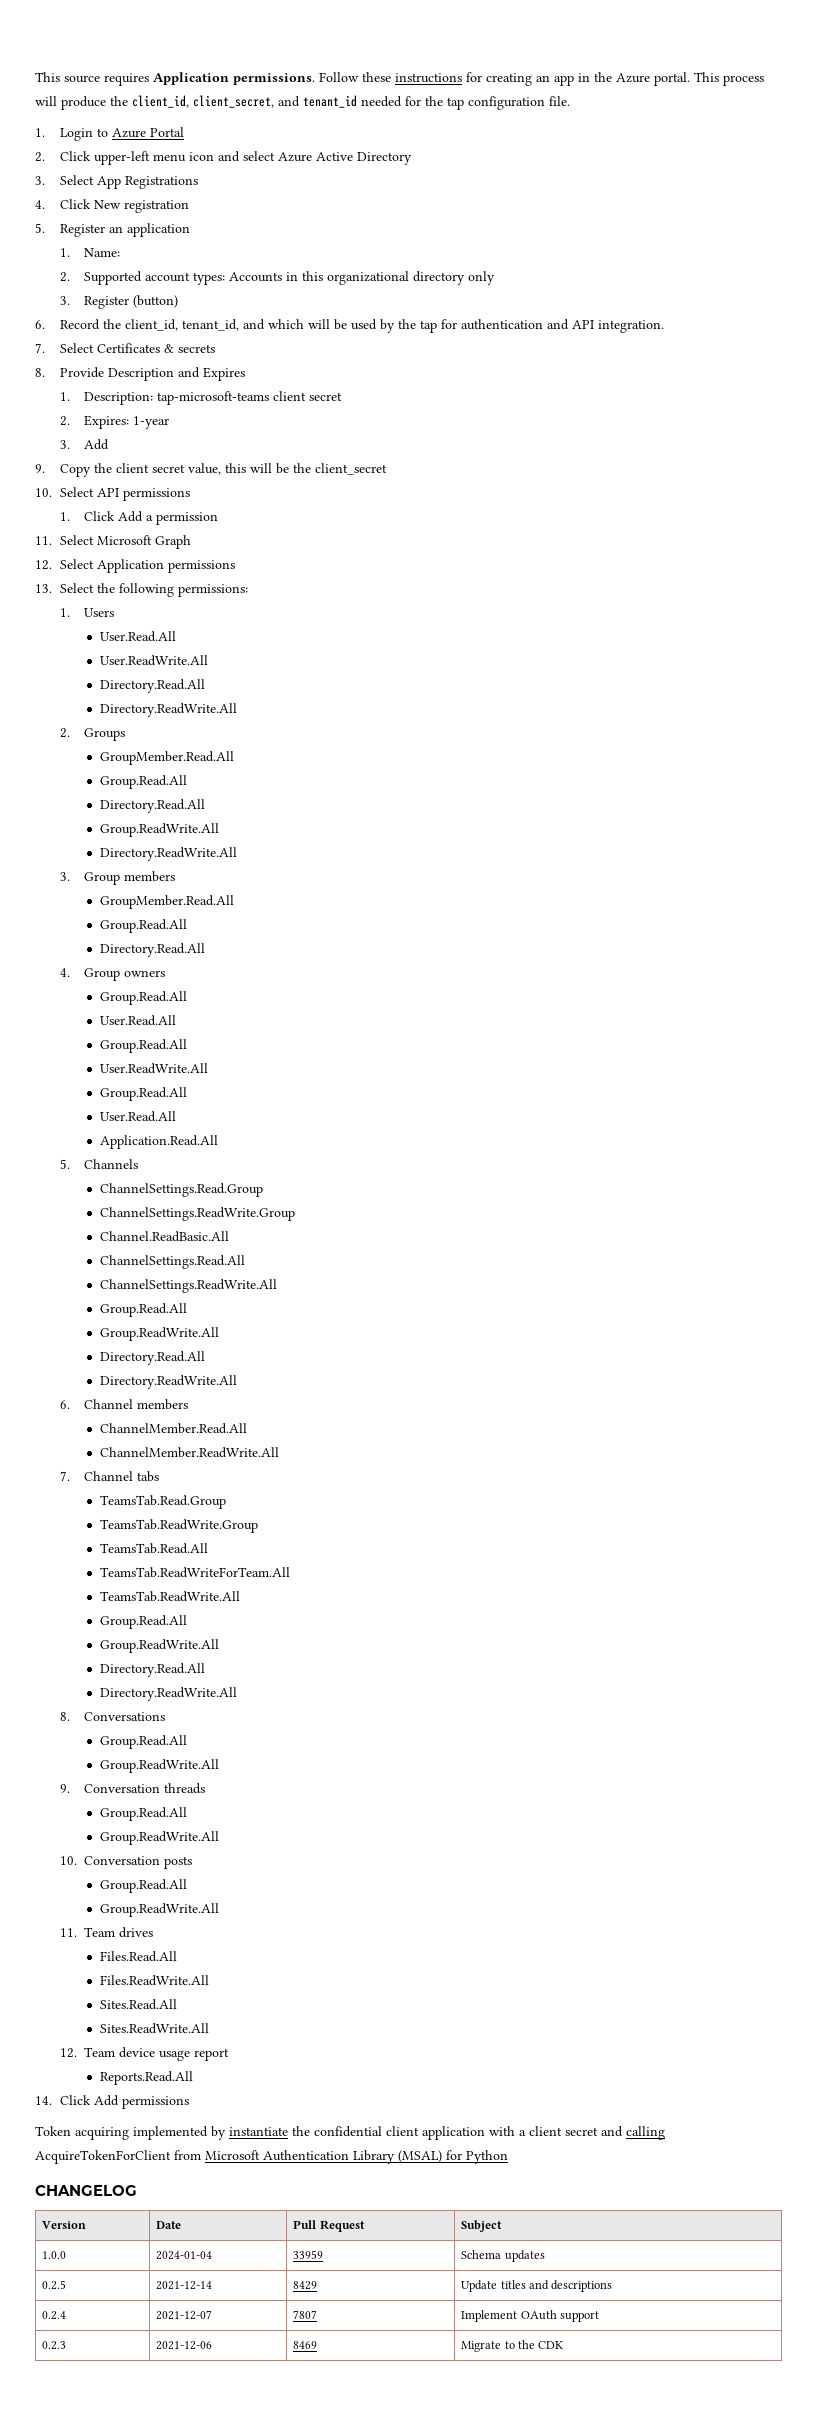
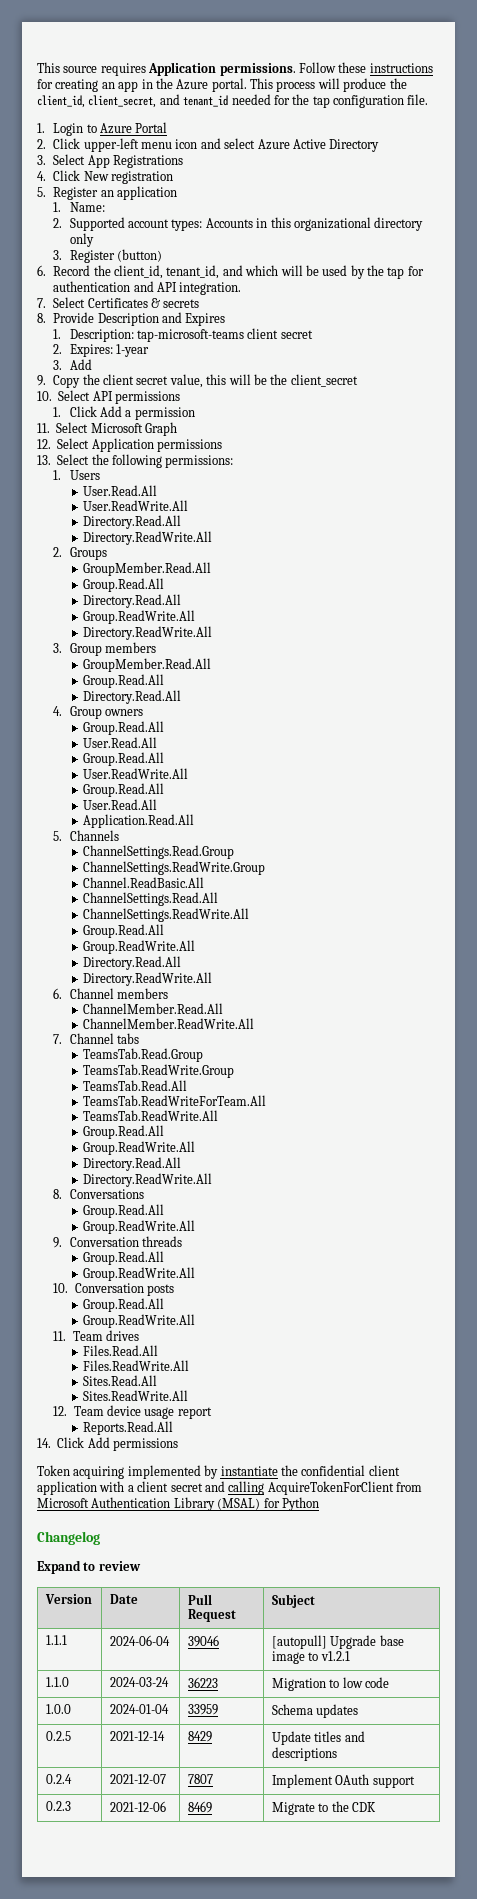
[35,2185,137,2196] CHANGELOG -> [37,1531,100,1545] [37,1560,141,1574] Changelog // Expand to review
(503, 2226) none -> [45,1635,67,1645] [109,1635,170,1646] [187,1635,219,1647] [271,1635,404,1649] [271,1651,350,1664] [45,1677,69,1687] [109,1677,169,1687] [187,1677,218,1688] [271,1677,390,1691] // 1.1.1 | 2024-06-04 | 39046 | [autopull] Upgrade base image to v1.2.1 // 1.1.0 | 2024-03-24 | 36223 | Migration to low code

